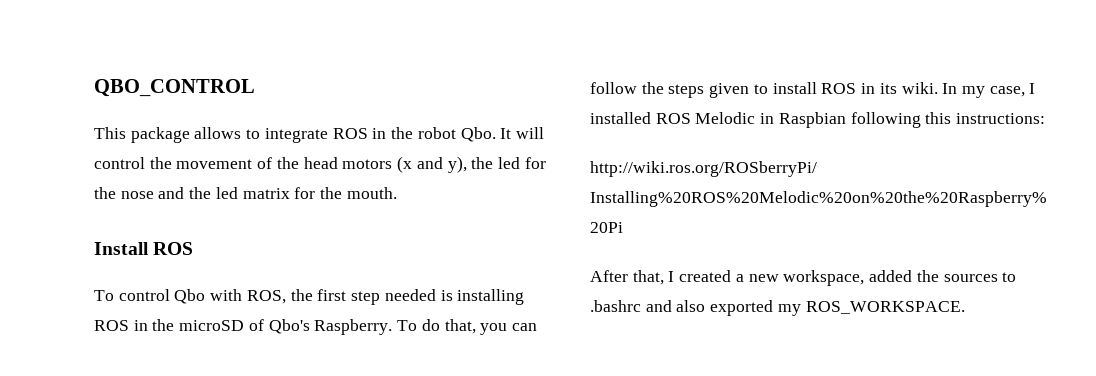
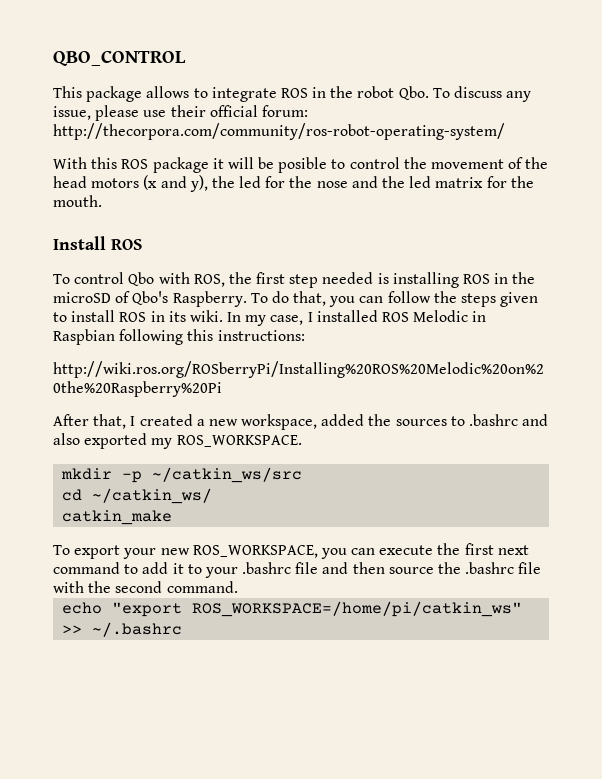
[500,127,544,139] It will -> [432,86,532,102] [53,105,308,121] [53,123,505,140] [53,157,346,173] To discuss any issue, please use their official forum: http://thecorpora.com/community/ros-robot-operating-system/ // With this ROS package it will be posible to
(965, 307) none -> [61,467,303,483] [62,488,213,504] [62,510,173,525] [53,543,529,559] [53,562,542,578] [53,581,238,593] [62,601,523,617] [62,622,183,637] // mkdir -p ~/catkin_ws/src // cd ~/catkin_ws/ // catkin_make // To export your new ROS_WORKSPACE, you can execute the first next command to add it to your .bashrc file and then source the .bashrc file with the second command. // echo "export ROS_WORKSPACE=/home/pi/catkin_ws" >> ~/.bashrc

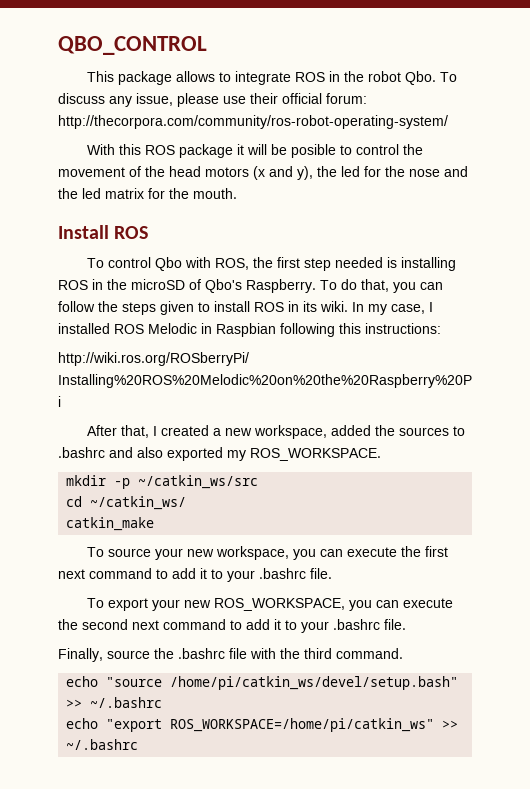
[74,545,318,559] export your new ROS_WORKSPACE, -> [108,546,290,560] source your new workspace,
[295,562,385,574] file and then -> [310,568,332,579] [87,598,454,611] [58,619,406,633] [58,648,103,662] file. // To export your new ROS_WORKSPACE, you can execute the second next command to add it to your .bashrc file. // Finally,
[115,581,163,593] second -> [304,648,332,659] third
(238, 587) none -> [66,676,459,690] [66,697,163,708] // echo "source /home/pi/catkin_ws/devel/setup.bash" >> ~/.bashrc

